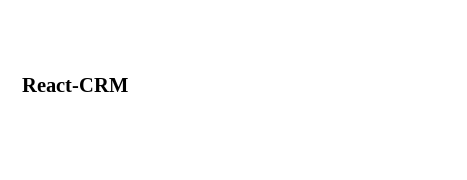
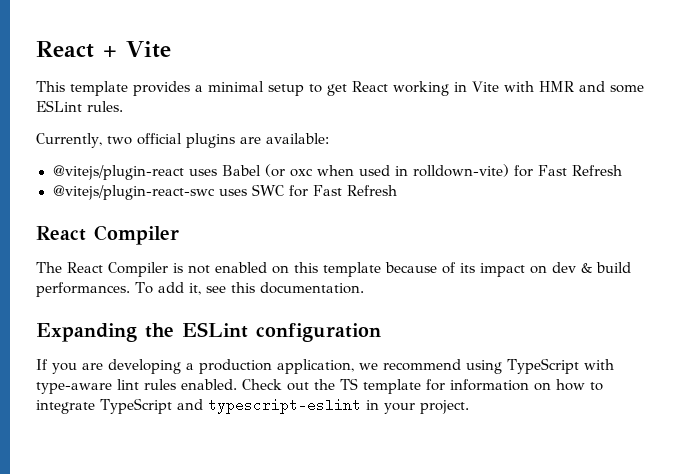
[22,78,128,92] React-CRM -> [36,41,171,58] [36,81,644,96] [36,100,123,112] [36,133,329,148] [52,164,622,180] [52,184,397,200] [36,225,179,245] [36,262,631,277] [36,282,364,297] [36,322,381,342] [36,358,614,374] [36,378,603,394] [36,398,469,414] React + Vite // This template provides a minimal setup to get React working in Vite with HMR and some ESLint rules. // Currently, two official plugins are available: // @vitejs/plugin-react uses Babel (or oxc when used in rolldown-vite) for Fast Refresh // @vitejs/plugin-react-swc uses SWC for Fast Refresh // React Compiler // The React Compiler is not enabled on this template because of its impact on dev & build performances. To add it, see this documentation. // Expanding the ESLint configuration // If you are developing a production application, we recommend using TypeScript with type-aware lint rules enabled. Check out the TS template for information on how to integrate TypeScript and typescript-eslint in your project.

